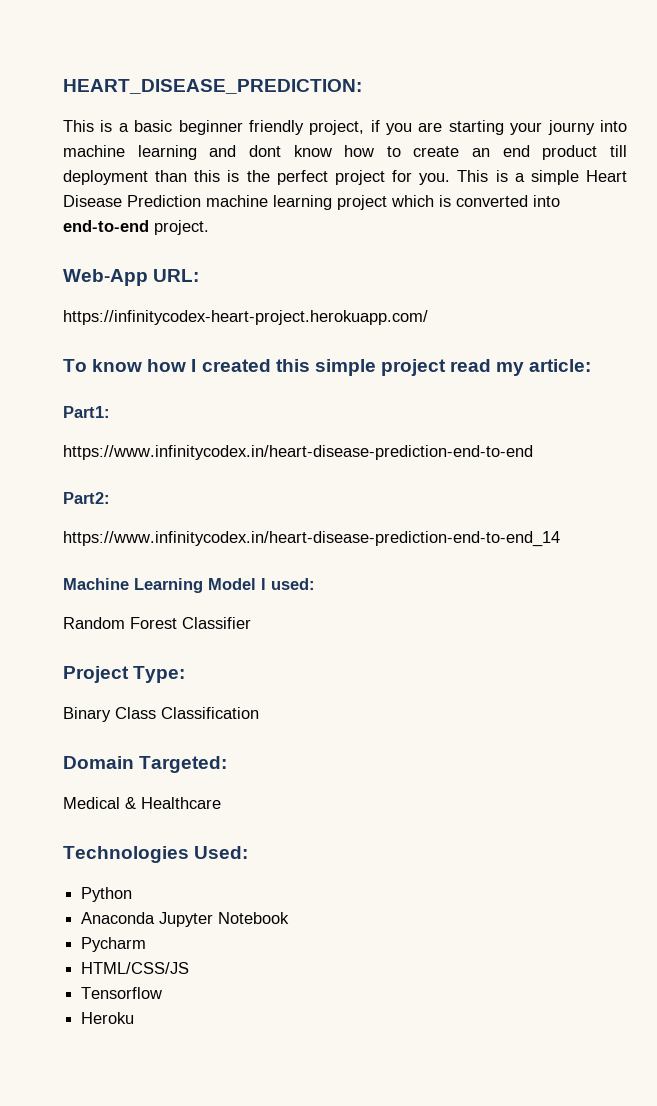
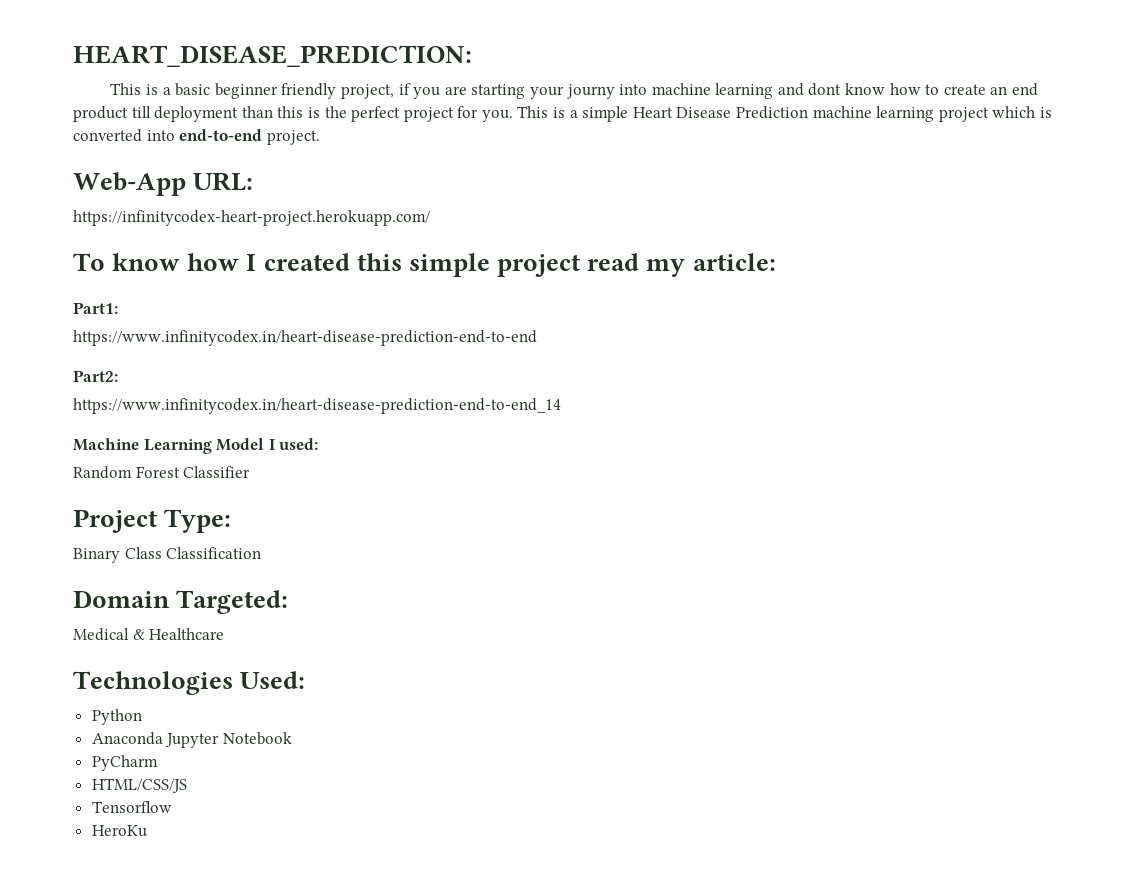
[81,937,147,952] Pycharm -> [91,755,158,771] PyCharm
[81,1012,135,1024] Heroku -> [91,825,147,837] HeroKu

